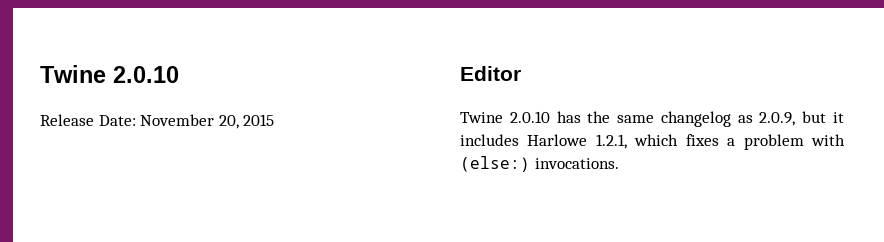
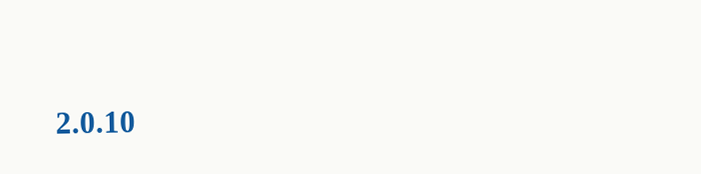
[40,65,179,83] [40,114,275,129] [460,66,521,81] [460,111,844,127] [460,134,845,150] [460,156,619,172] Twine 2.0.10 // Release Date: November 20, 2015 // Editor // Twine 2.0.10 has the same changelog as 2.0.9, but it includes Harlowe 1.2.1, which fixes a problem with (else:) invocations. -> [55,111,136,134] 2.0.10

